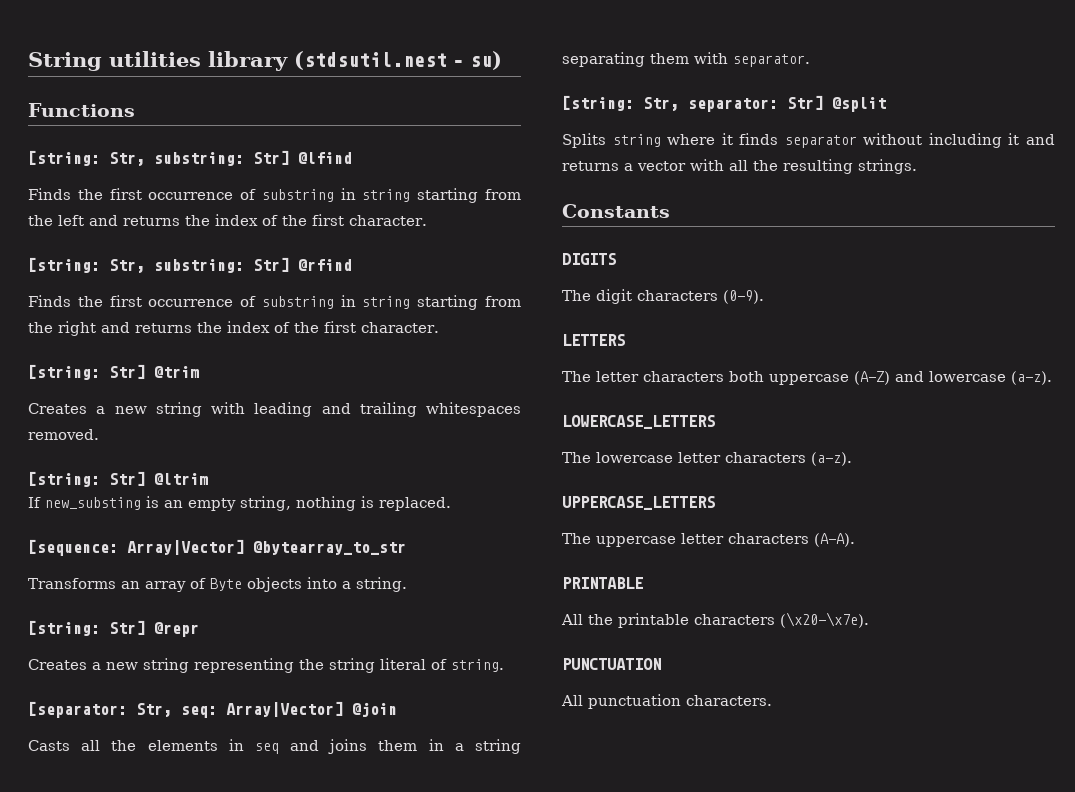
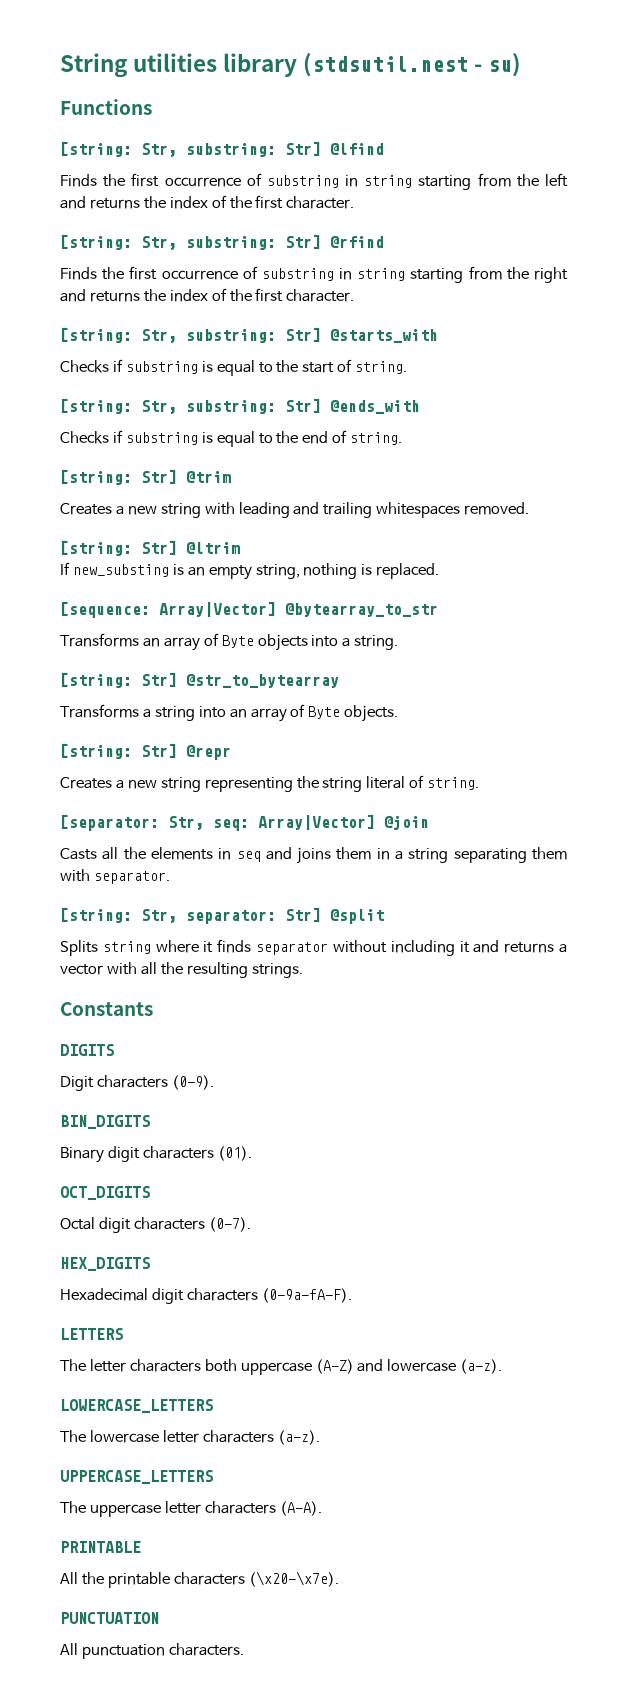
(439, 327) none -> [60,327,438,343] [60,359,408,376] [60,398,420,414] [60,430,403,447] // [string: Str, substring: Str] @starts_with // Checks if substring is equal to the start of string. // [string: Str, substring: Str] @ends_with // Checks if substring is equal to the end of string.
(407, 584) none -> [60,672,339,688] [60,704,399,722] // [string: Str] @str_to_bytearray // Transforms a string into an array of Byte objects.
[562,289,764,304] The digit characters (0-9). -> [60,1075,214,1091] [60,1115,150,1129] [60,1146,252,1163] [60,1186,150,1200] [60,1217,251,1233] [60,1257,150,1271] [60,1288,352,1304] Digit characters (0-9). // BIN_DIGITS // Binary digit characters (01). // OCT_DIGITS // Octal digit characters (0-7). // HEX_DIGITS // Hexadecimal digit characters (0-9a-fA-F).

